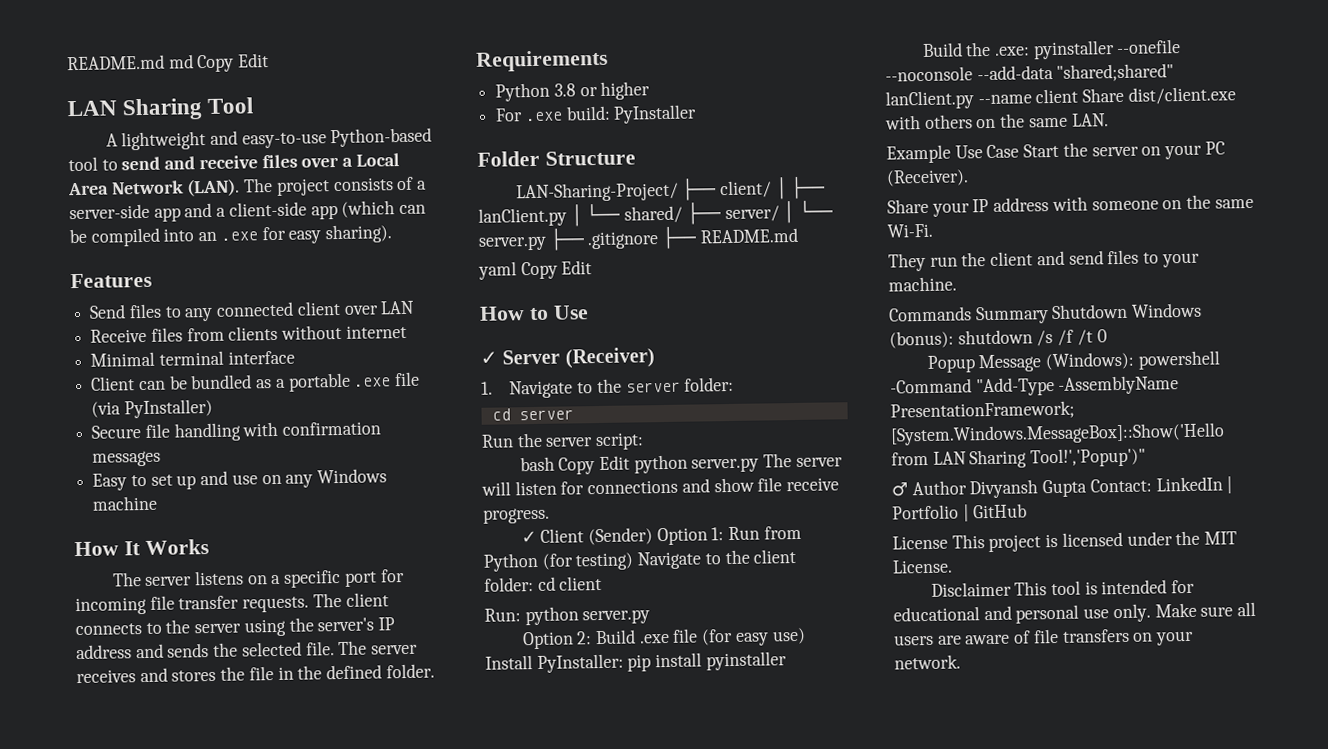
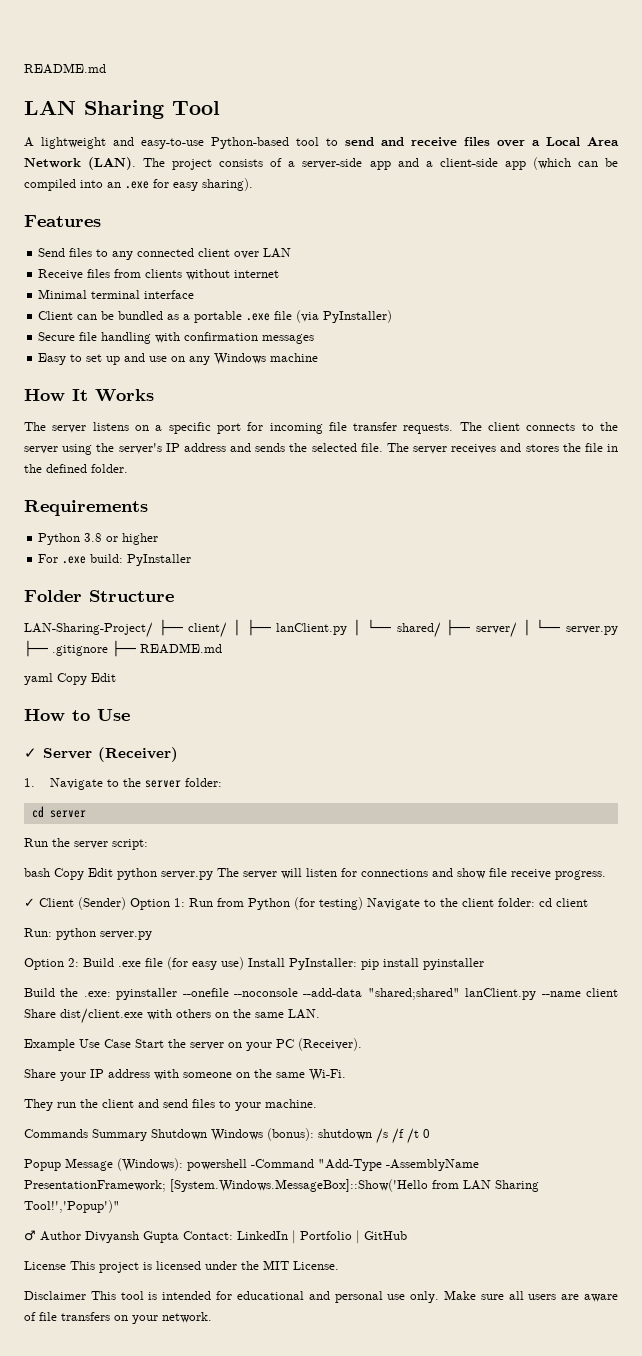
[67,53,270,73] README.md md Copy Edit -> [24,63,106,74] README.md

